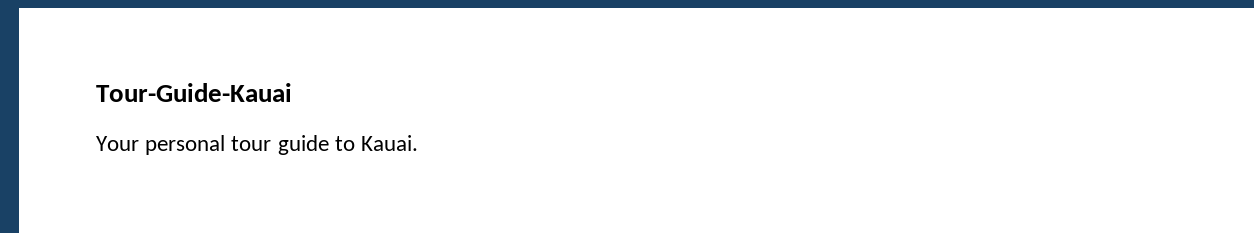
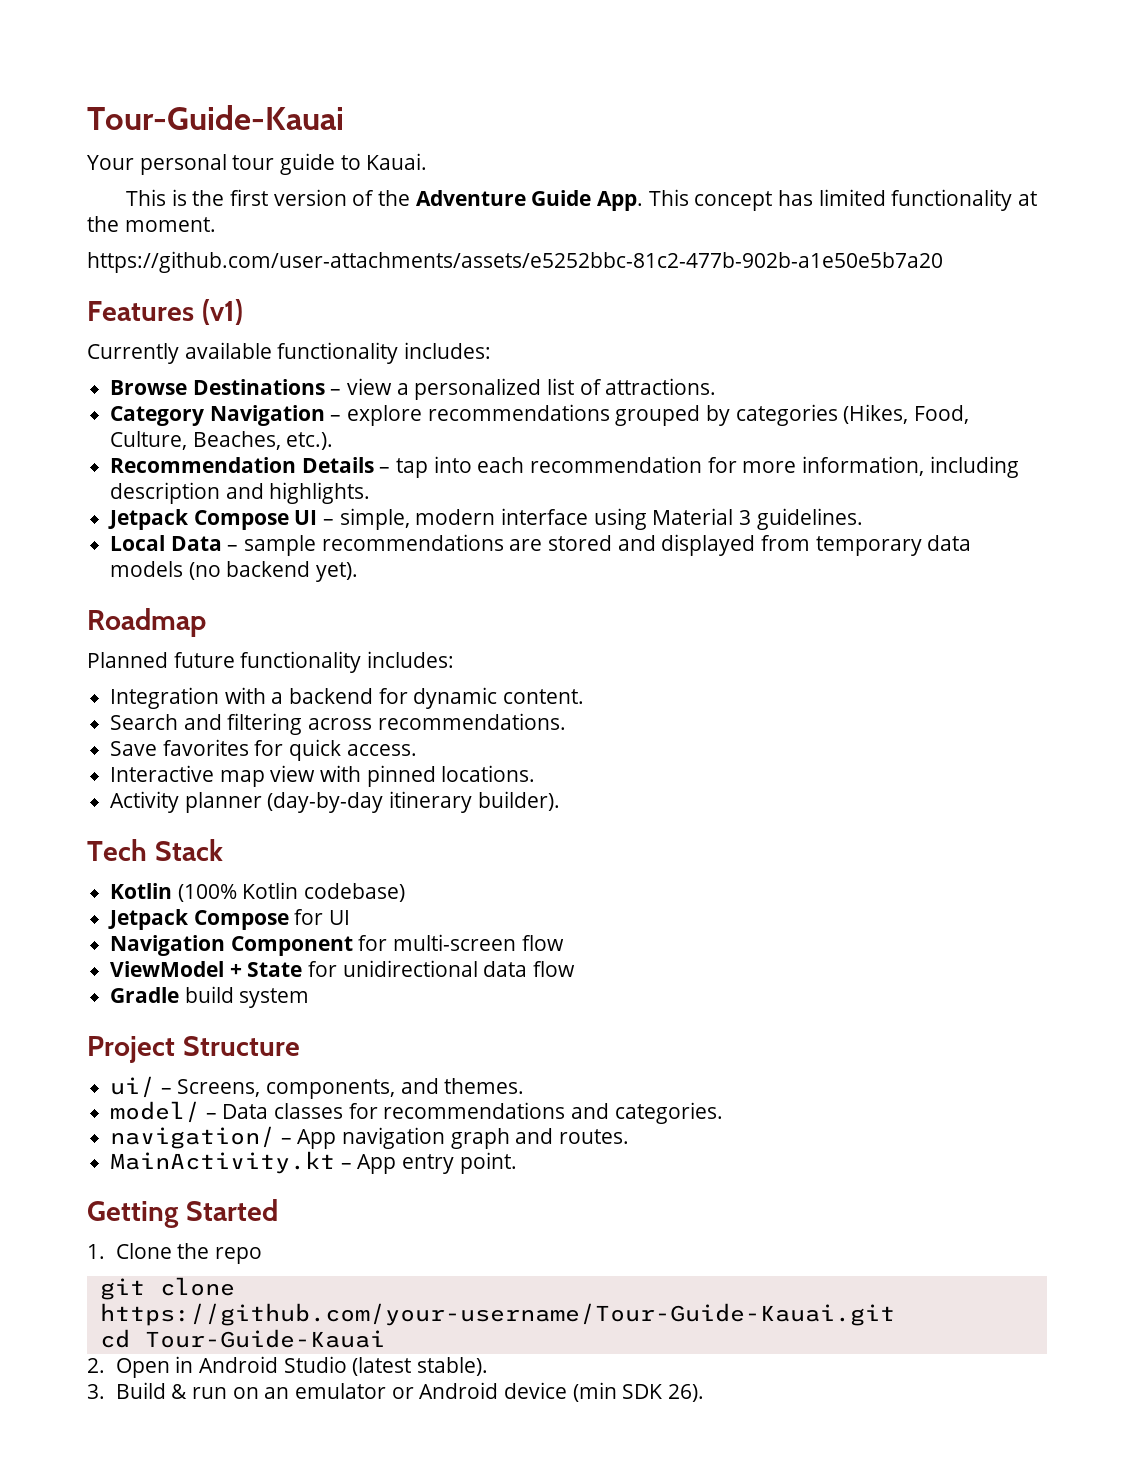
(419, 143) none -> [125,189,1037,211] [87,216,216,232] [87,251,943,273] [87,299,243,325] [87,342,492,364] [110,378,717,400] [110,404,970,426] [110,431,334,450] [110,456,1019,478] [110,482,371,504] [108,508,863,530] [110,534,972,556] [110,561,359,582] [87,608,206,637] [87,651,455,673] [110,687,585,709] [110,713,566,735] [110,739,417,761] [110,765,536,787] [110,791,560,813] [87,839,223,861] [110,882,406,902] [108,909,351,930] [110,934,564,956] [110,960,576,977] [110,986,310,1008] [87,1036,300,1063] [110,1076,525,1099] [110,1101,723,1124] [110,1126,630,1149] [110,1151,517,1174] [87,1199,278,1228] [87,1243,262,1264] [99,1277,235,1300] [99,1303,895,1326] [99,1329,385,1348] [87,1356,488,1378] [87,1382,704,1402] // This is the first version of the Adventure Guide App. This concept has limited functionality at the moment. // https://github.com/user-attachments/assets/e5252bbc-81c2-477b-902b-a1e50e5b7a20 // Features (v1) // Currently available functionality includes: // Browse Destinations – view a personalized list of attractions. // Category Navigation – explore recommendations grouped by categories (Hikes, Food, Culture, Beaches, etc.). // Recommendation Details – tap into each recommendation for more information, including description and highlights. // Jetpack Compose UI – simple, modern interface using Material 3 guidelines. // Local Data – sample recommendations are stored and displayed from temporary data models (no backend yet). // Roadmap // Planned future functionality includes: // Integration with a backend for dynamic content. // Search and filtering across recommendations. // Save favorites for quick access. // Interactive map view with pinned locations. // Activity planner (day-by-day itinerary builder). // Tech Stack // Kotlin (100% Kotlin codebase) // Jetpack Compose for UI // Navigation Component for multi-screen flow // ViewModel + State for unidirectional data flow // Gradle build system // Project Structure // ui/ – Screens, components, and themes. // model/ – Data classes for recommendations and categories. // navigation/ – App navigation graph and routes. // MainActivity.kt – App entry point. // Getting Started // 1. Clone the repo // git clone https://github.com/your-username/Tour-Guide-Kauai.git // cd Tour-Guide-Kauai // 2. Open in Android Studio (latest stable). // 3. Build & run on an emulator or Android device (min SDK 26).

